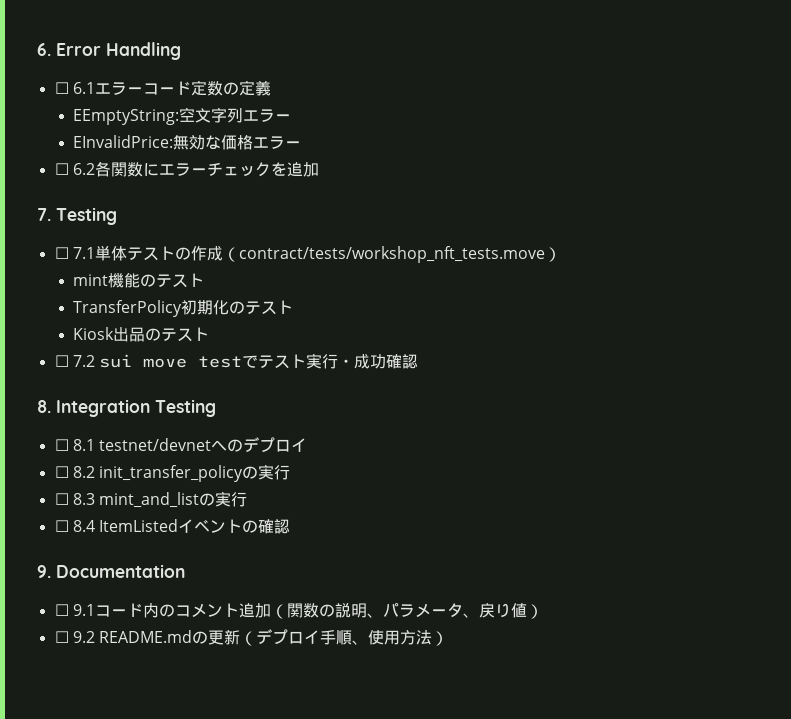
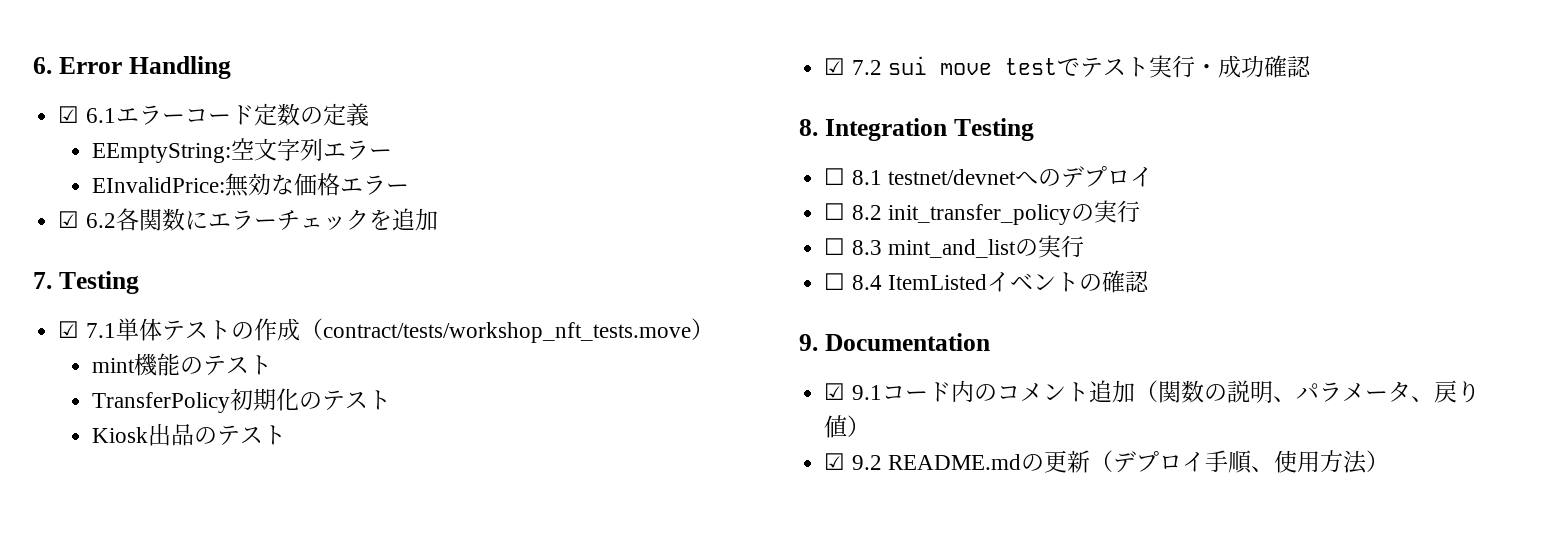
[54,82,69,94] ☐ -> [58,106,80,123] ☑
[54,163,69,175] ☐ -> [58,211,80,228] ☑
[54,247,69,259] ☐ -> [58,321,80,338] ☑
[54,355,69,367] ☐ -> [824,58,846,75] ☑
[54,604,69,616] ☐ -> [824,383,846,400] ☑
[54,631,69,643] ☐ -> [824,453,846,470] ☑

